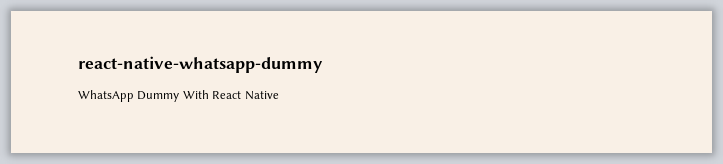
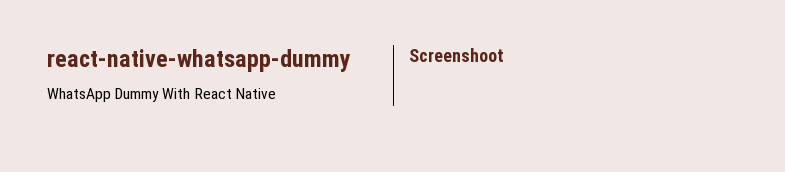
(279, 95) none -> [409,48,504,62] // Screenshoot

